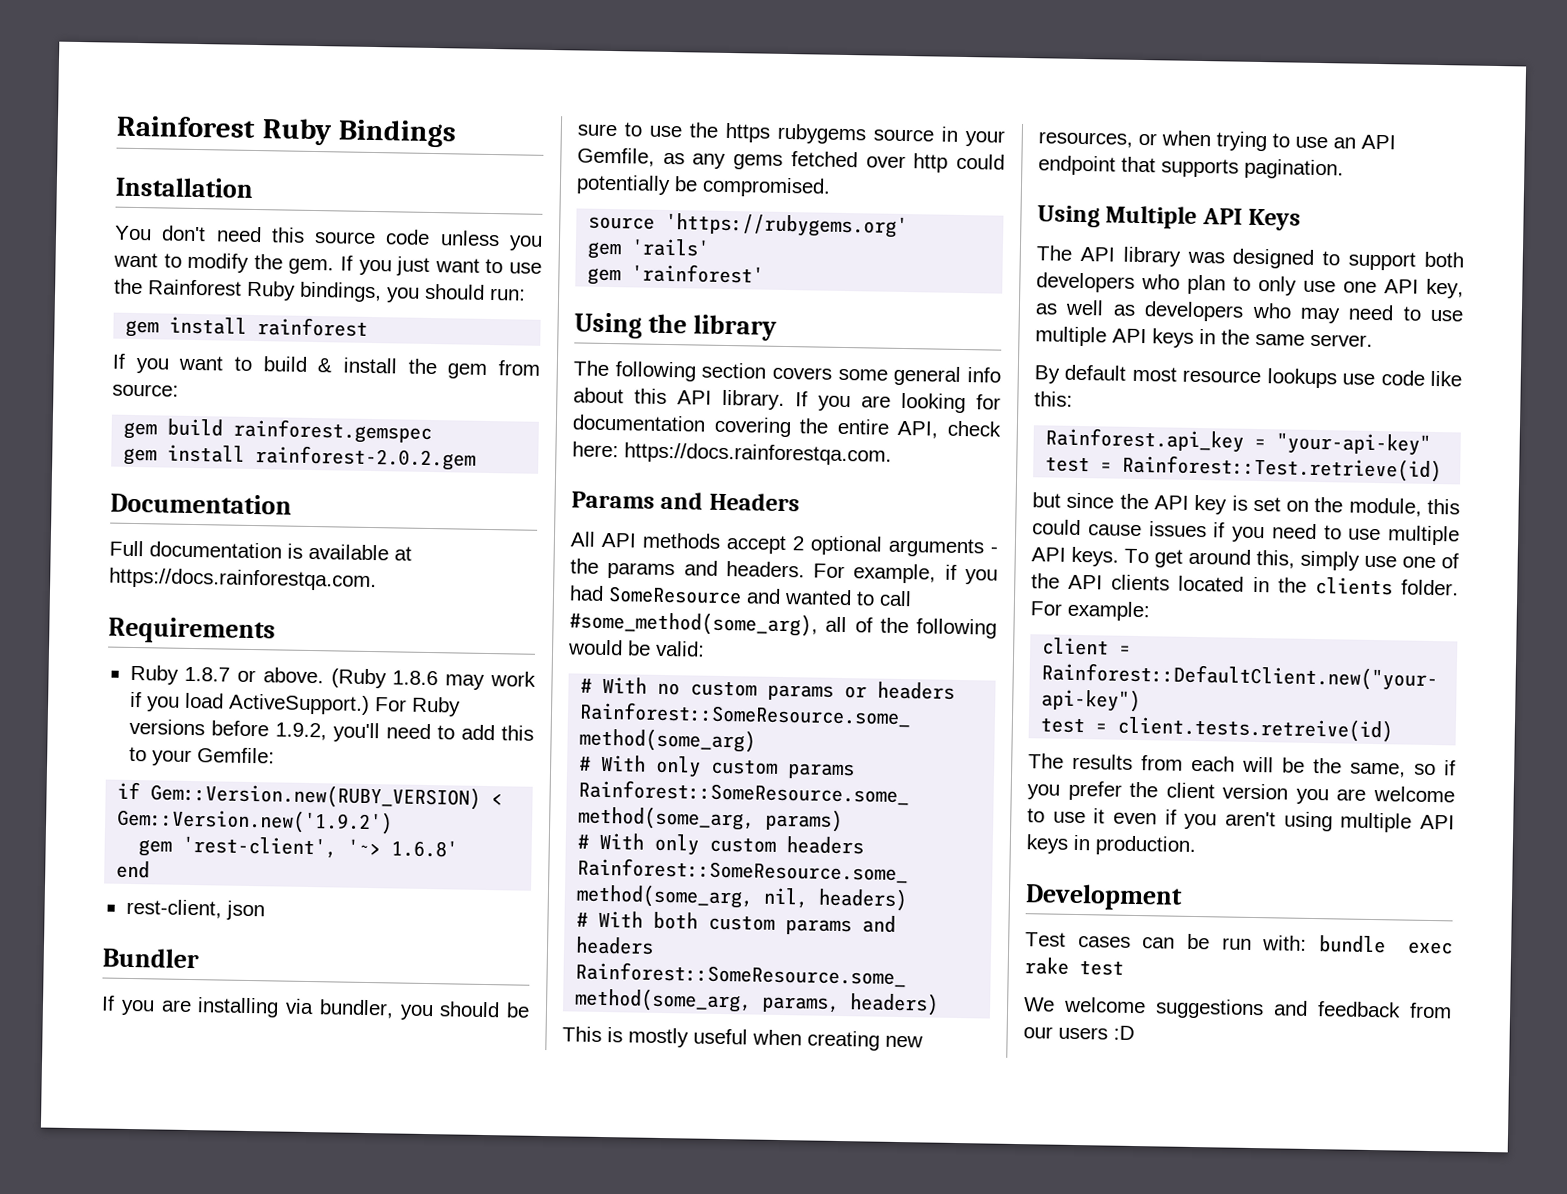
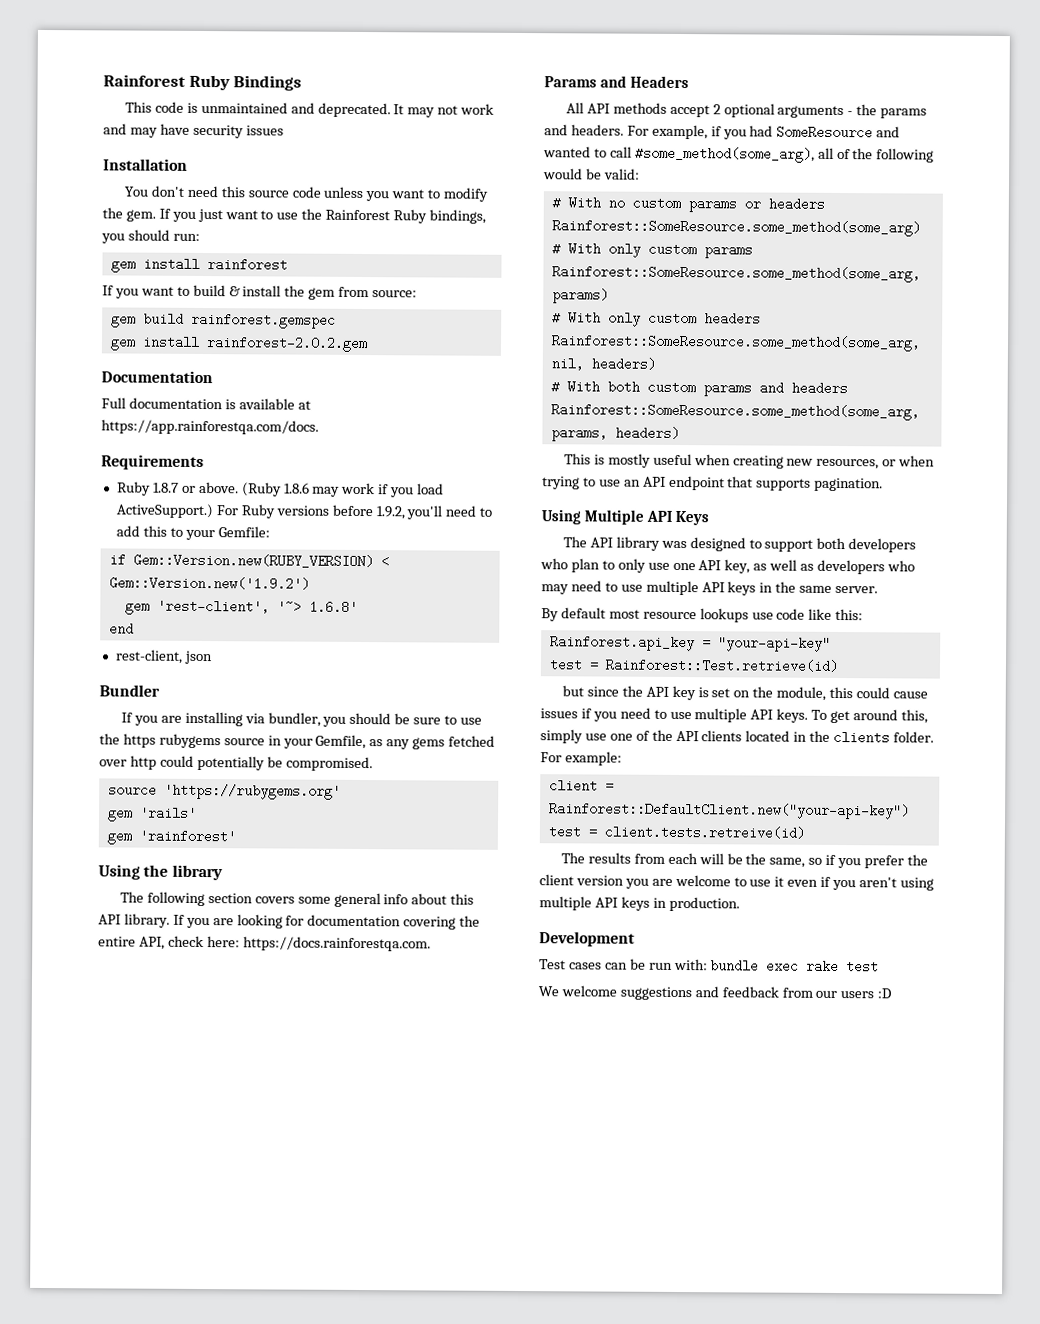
(457, 133) none -> [124,101,495,118] [103,123,284,139] // This code is unmaintained and deprecated. It may not work and may have security issues
[109,567,377,592] https://docs.rainforestqa.com. -> [101,419,319,435] https://app.rainforestqa.com/docs.

